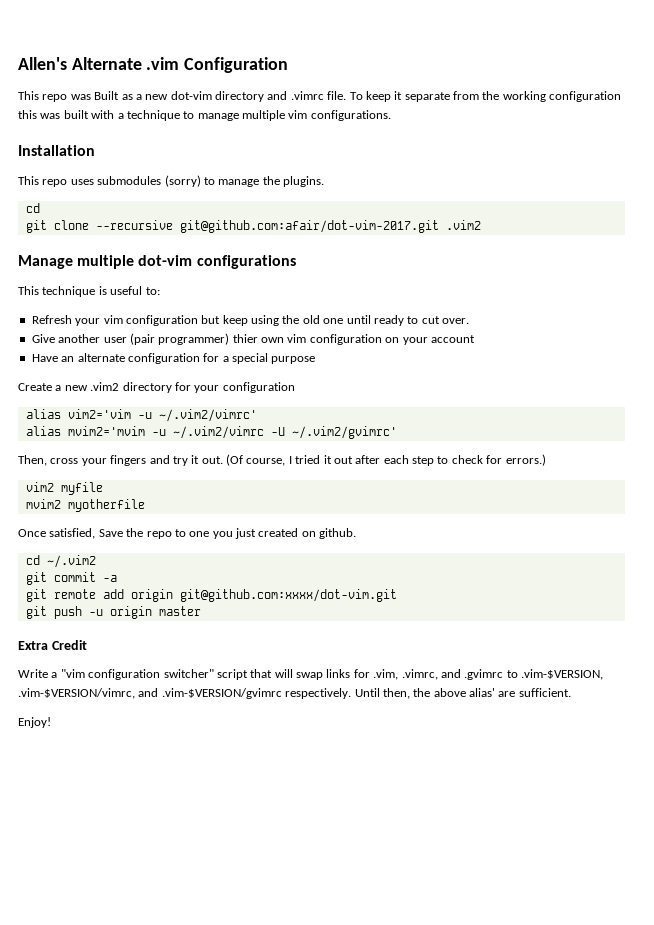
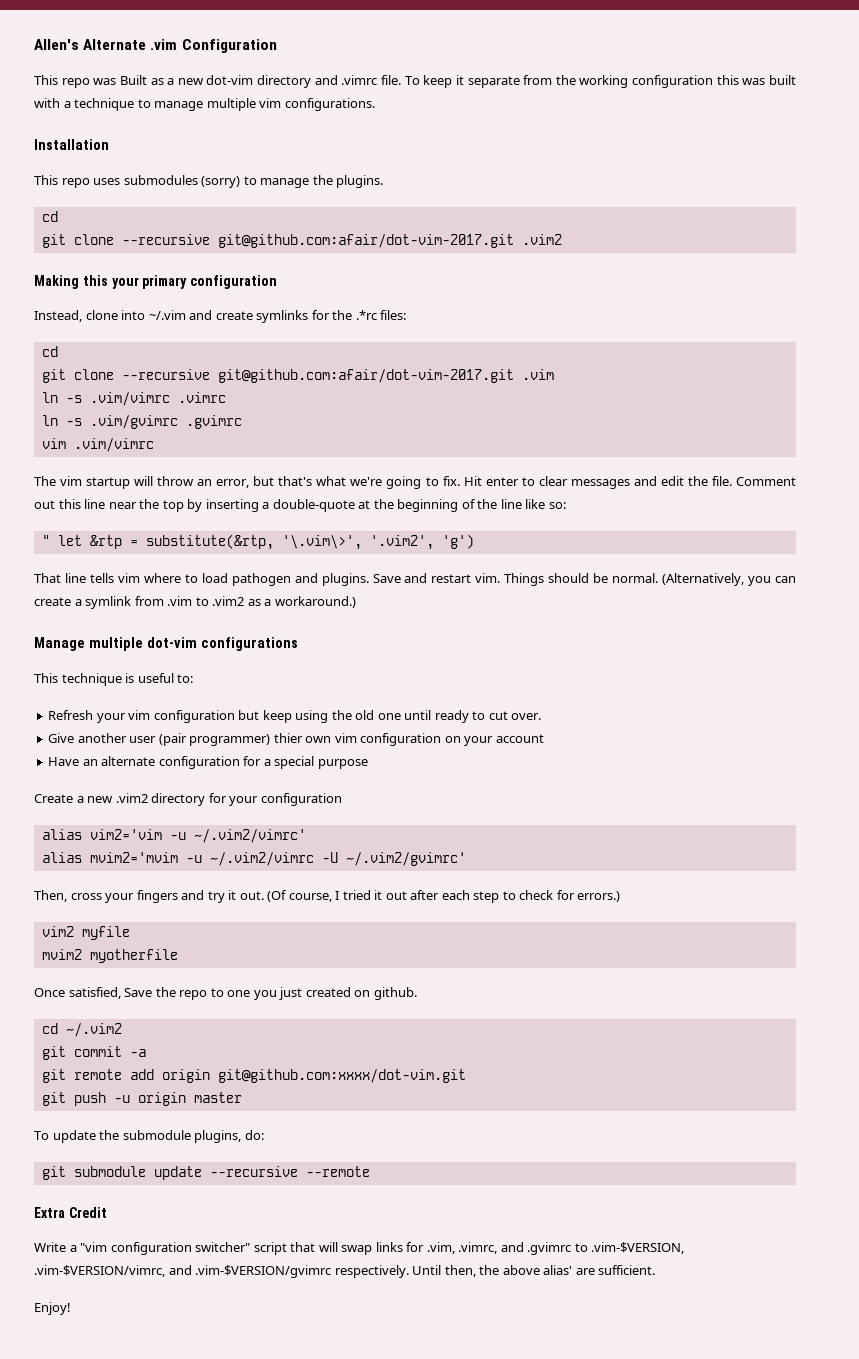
(481, 225) none -> [34,275,278,289] [34,310,407,323] [41,346,58,357] [41,369,554,383] [41,392,226,406] [41,415,242,429] [41,438,154,452] [34,476,797,489] [34,499,566,512] [41,534,474,550] [34,573,797,586] [34,596,356,609] // Making this your primary configuration // Instead, clone into ~/.vim and create symlinks for the .*rc files: // cd // git clone --recursive git@github.com:afair/dot-vim-2017.git .vim // ln -s .vim/vimrc .vimrc // ln -s .vim/gvimrc .gvimrc // vim .vim/vimrc // The vim startup will throw an error, but that's what we're going to fix. Hit enter to clear messages and edit the file. Comment out this line near the top by inserting a double-quote at the beginning of the line like so: // " let &rtp = substitute(&rtp, '\.vim\>', '.vim2', 'g') // That line tells vim where to load pathogen and plugins. Save and restart vim. Things should be normal. (Alternatively, you can create a symlink from .vim to .vim2 as a workaround.)
(201, 611) none -> [34,1130,264,1143] [41,1166,370,1180] // To update the submodule plugins, do: // git submodule update --recursive --remote

